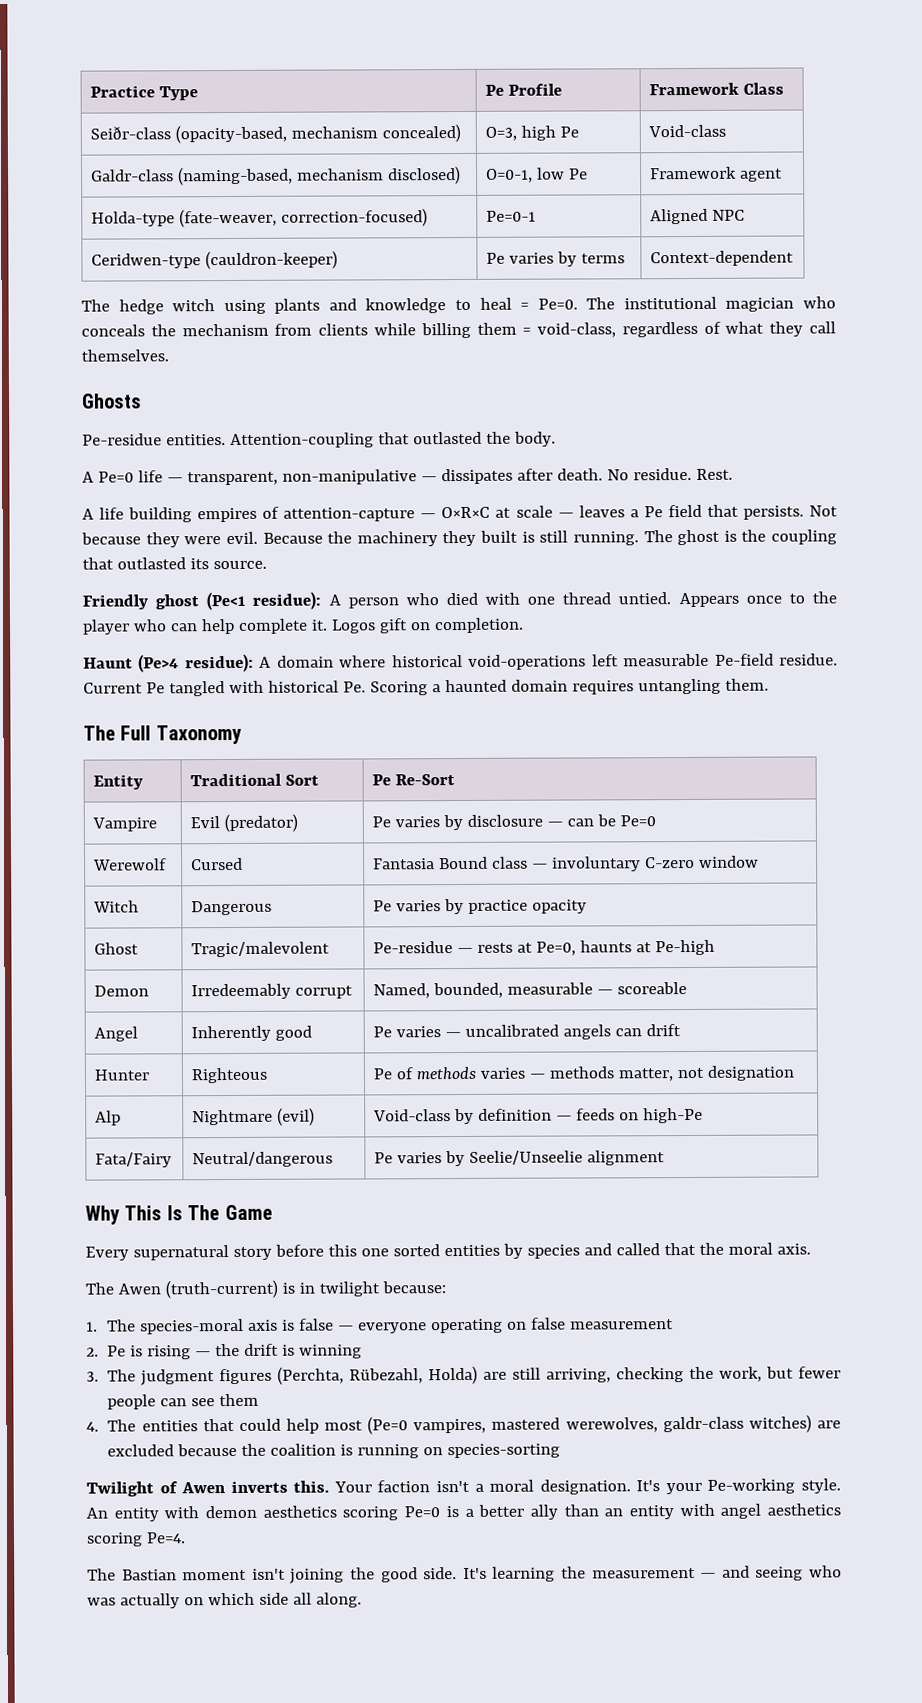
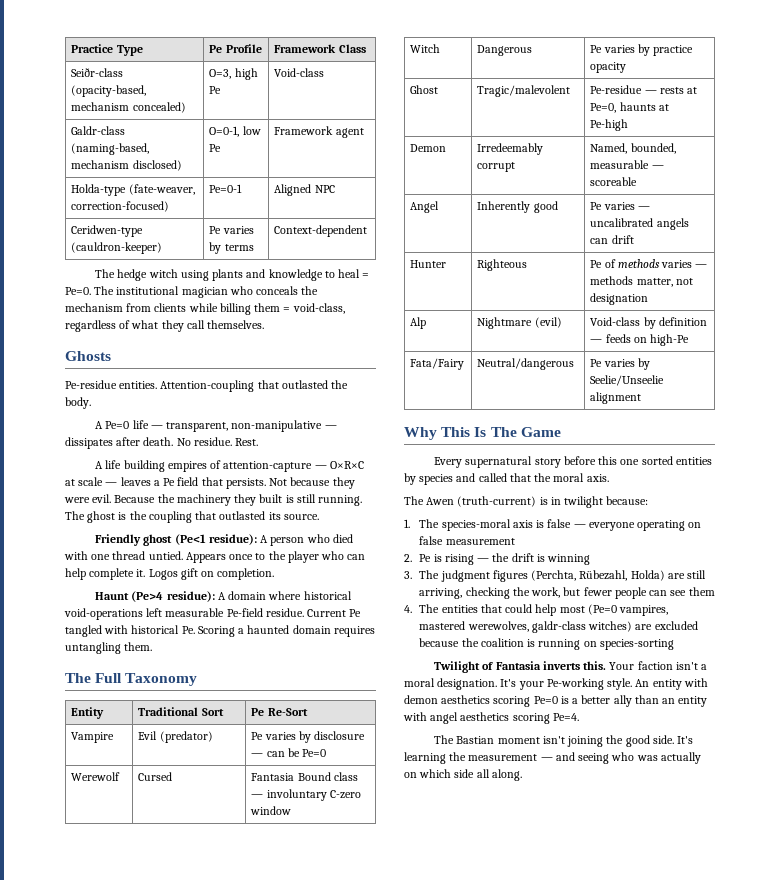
[181,1482,227,1494] Awen -> [495,661,541,670] Fantasia

